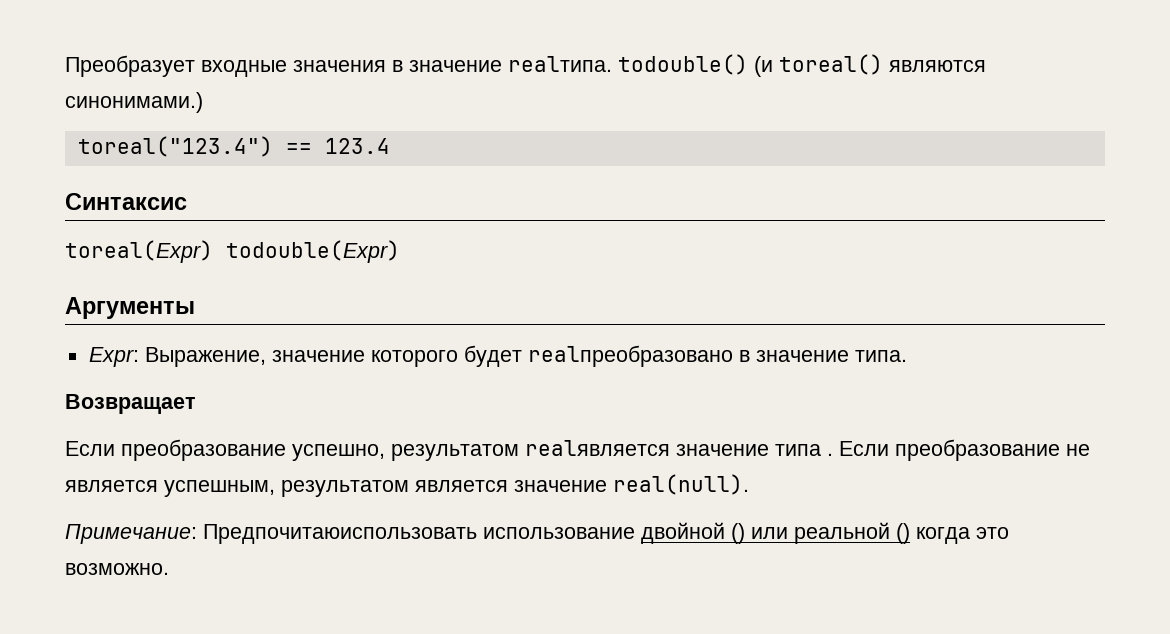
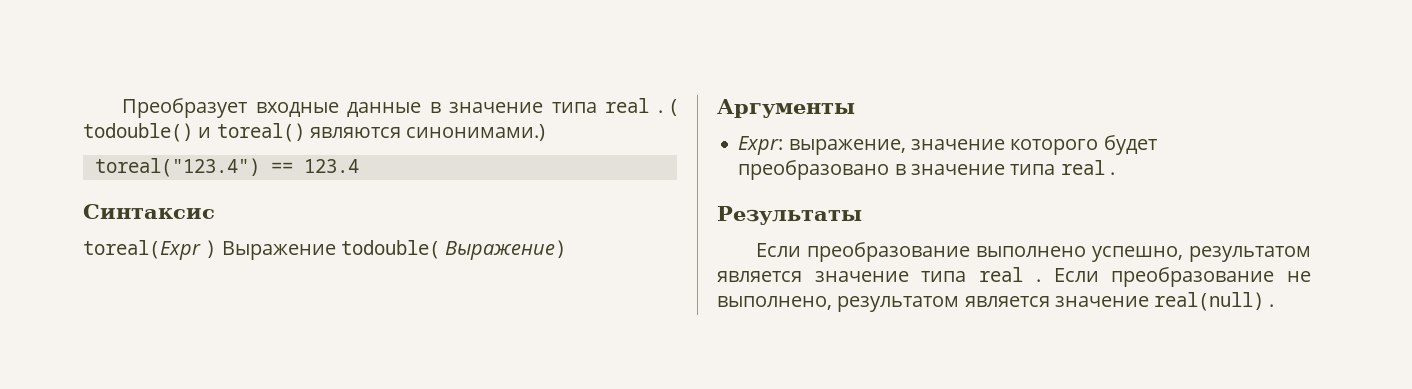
[293,54,773,77] значения в значение realтипа. todouble() (и -> [347,98,677,117] [83,123,212,142] данные в значение типа real . ( todouble() и
[65,240,400,263] toreal(Expr) todouble(Expr) -> [83,240,567,260] toreal(Expr ) Выражение todouble( Выражение)
[144,347,266,367] Выражение, -> [788,139,906,155] выражение,
[527,345,907,367] [65,394,196,414] [65,439,286,461] realпреобразовано в значение типа. // Возвращает // Если преобразование -> [738,160,1115,180] [717,206,862,225] [756,242,1087,262] преобразовано в значение типа real . // Результаты // Если преобразование выполнено
[525,440,821,456] realявляется значение типа -> [717,267,1024,282] является значение типа real
[65,474,749,497] [65,522,1009,544] [65,563,169,575] является успешным, результатом является значение real(null). // Примечание: Предпочитаюиспользовать использование двойной () или реальной () когда это возможно. -> [717,292,1275,312] выполнено, результатом является значение real(null) .

